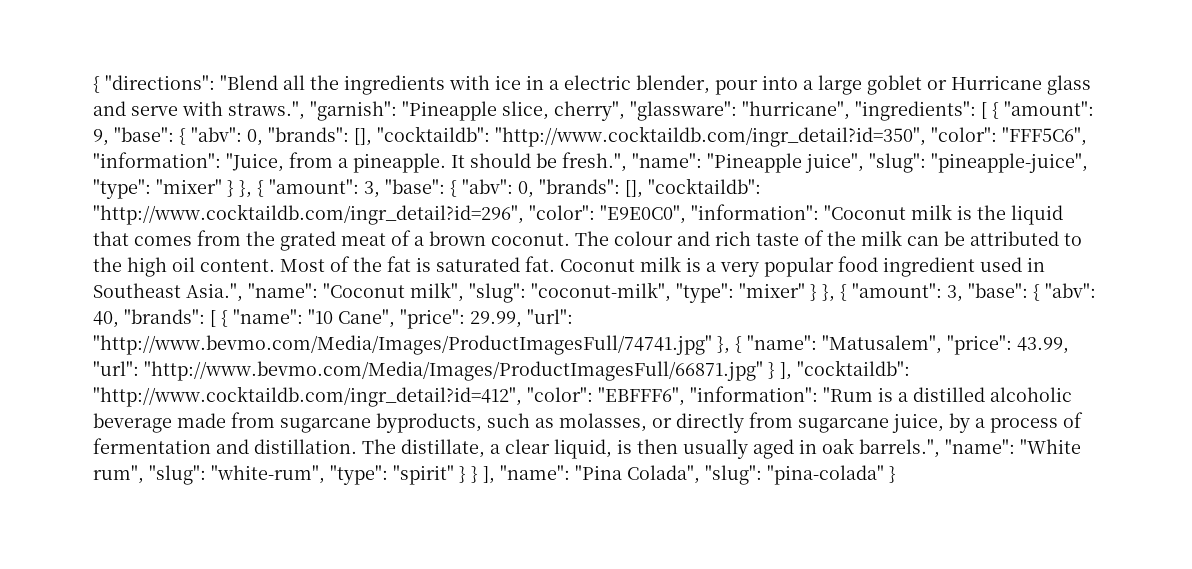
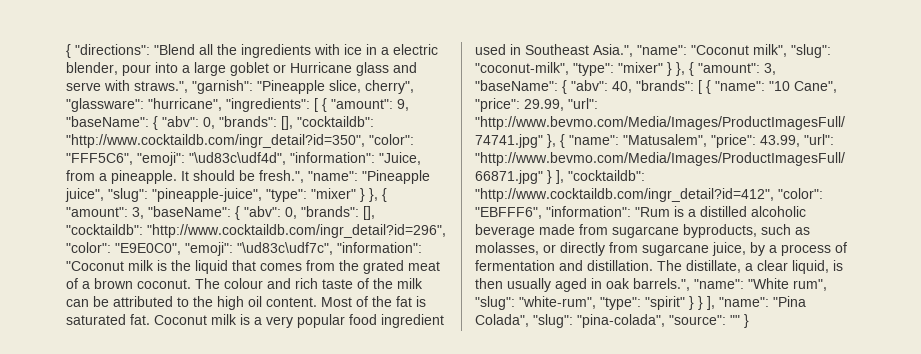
[114,127,174,142] "base": -> [66,116,149,127] "baseName":
(1087, 136) none -> [137,152,286,166] "emoji": "\ud83c\udf4d",
[385,179,445,194] "base": -> [148,206,231,217] "baseName":
(686, 214) none -> [185,242,333,256] "emoji": "\ud83c\udf7c",
[968,283,1028,298] "base": -> [475,80,558,91] "baseName":
[767,465,884,485] "pina-colada" -> [577,314,740,328] "pina-colada", "source": ""

